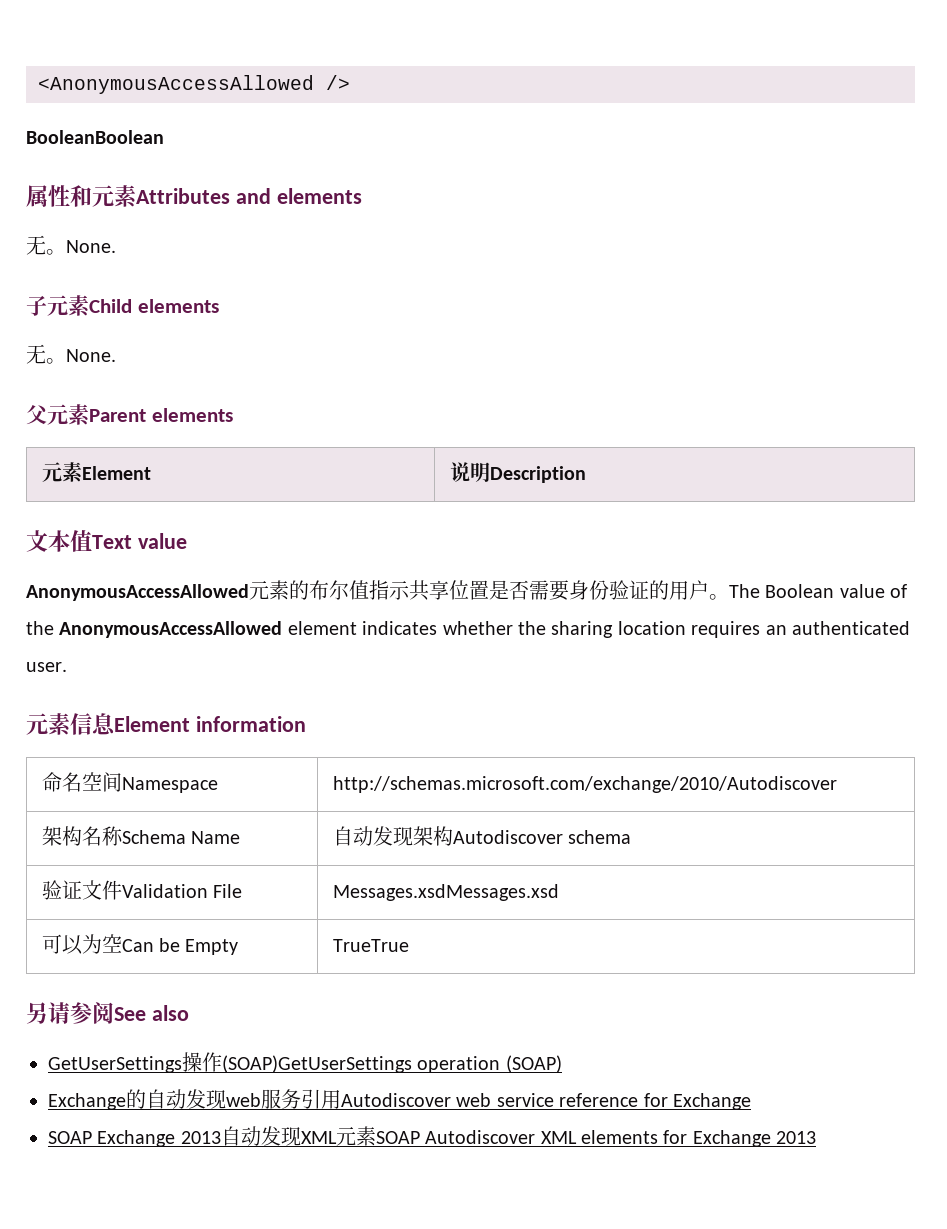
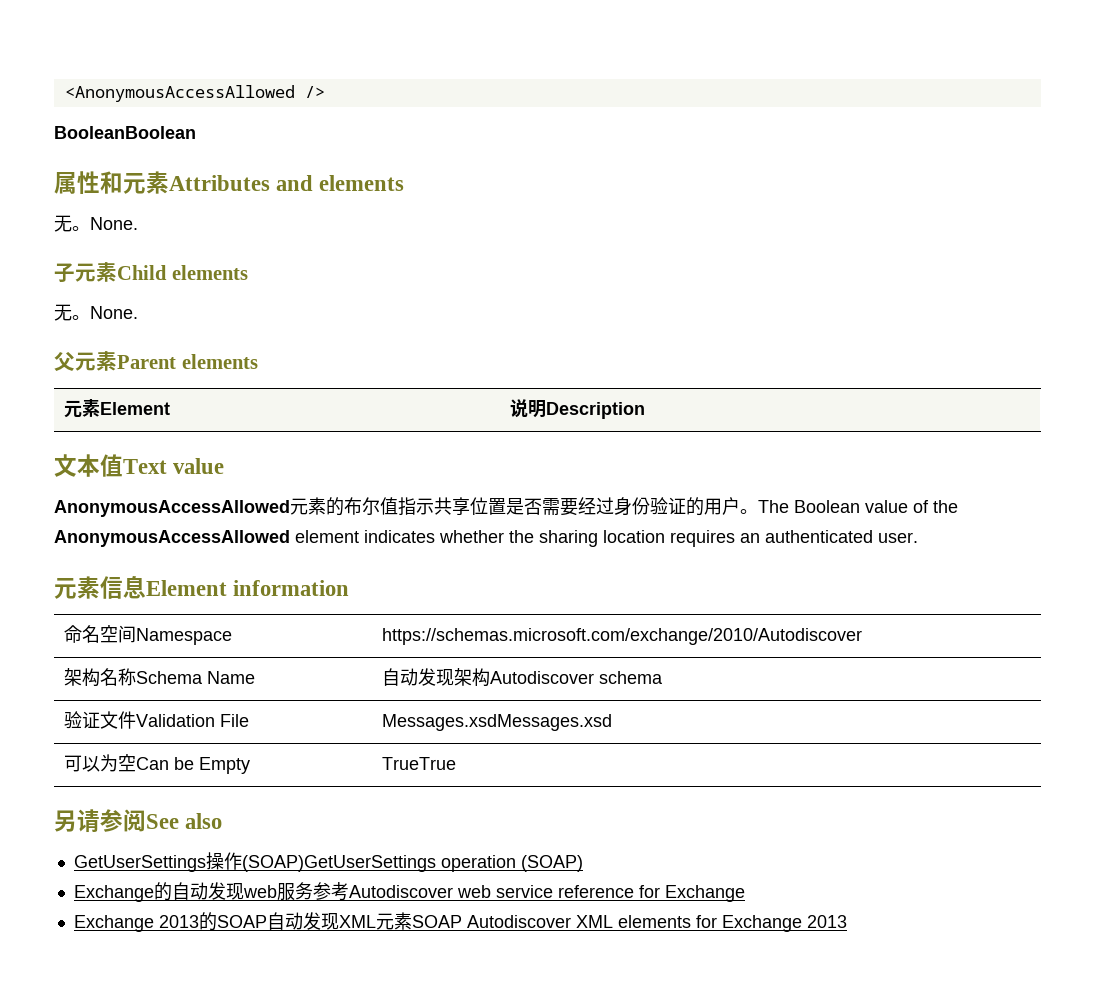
(569, 590) none -> [578,497,614,515] 经过
[332,776,837,793] http://schemas.microsoft.com/exchange/2010/Autodiscover -> [382,628,863,645] https://schemas.microsoft.com/exchange/2010/Autodiscover
[301,1089,341,1109] 引用 -> [312,882,349,901] 参考
[48,1130,221,1147] SOAP Exchange 2013 -> [73,912,267,932] Exchange 2013的SOAP

